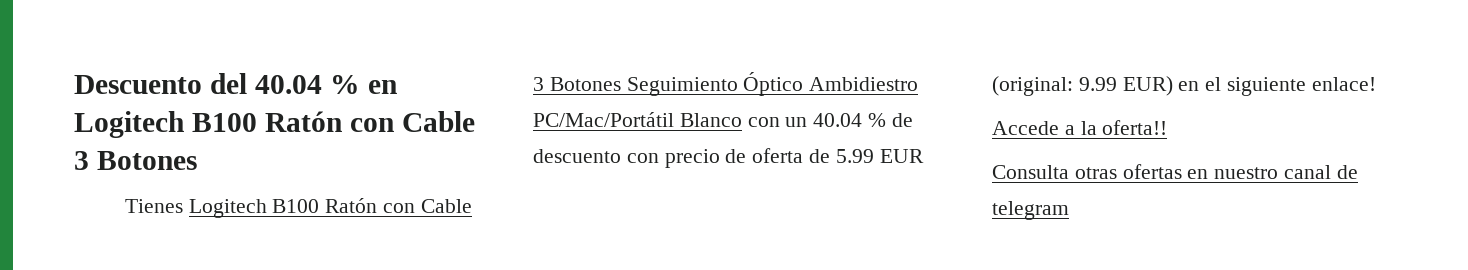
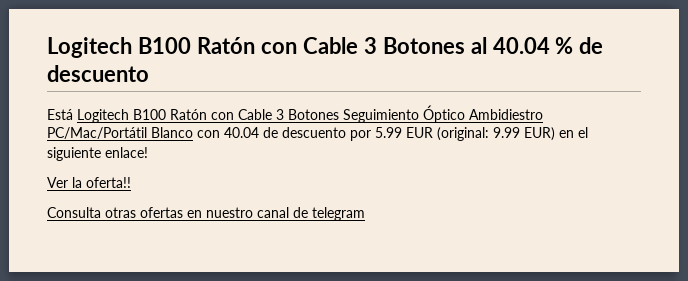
[74,73,397,94] [74,111,475,138] [74,151,197,170] [124,199,183,213] Descuento del 40.04 % en Logitech B100 Ratón con Cable 3 Botones // Tienes -> [47,37,604,58] [47,65,149,82] [47,109,73,120] Logitech B100 Ratón con Cable 3 Botones al 40.04 % de descuento // Está
[785,113,913,127] [533,148,831,168] un 40.04 % de descuento con precio de oferta de -> [224,127,371,141] 40.04 de descuento por
[992,121,1075,135] Accede a -> [47,177,68,188] Ver

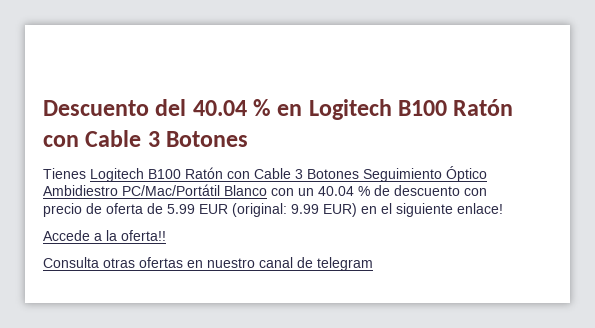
[47,37,604,58] [47,65,149,82] [47,109,73,120] Logitech B100 Ratón con Cable 3 Botones al 40.04 % de descuento // Está -> [43,99,514,120] [43,130,249,147] [43,168,86,179] Descuento del 40.04 % en Logitech B100 Ratón con Cable 3 Botones // Tienes
[224,127,371,141] 40.04 de descuento por -> [298,185,487,196] [43,203,163,217] un 40.04 % de descuento con precio de oferta de
[47,177,68,188] Ver -> [43,230,102,241] Accede a

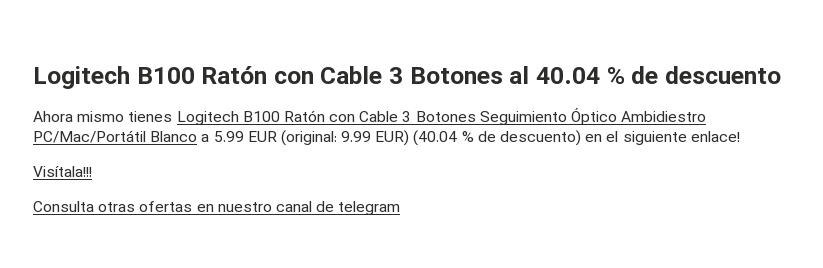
[43,99,514,120] [43,130,249,147] [43,168,86,179] Descuento del 40.04 % en Logitech B100 Ratón con Cable 3 Botones // Tienes -> [33,66,781,89] [33,111,173,122] Logitech B100 Ratón con Cable 3 Botones al 40.04 % de descuento // Ahora mismo tienes
[271,185,487,196] [43,203,163,217] con un 40.04 % de descuento con precio de oferta de -> [201,134,210,142] a
(357, 210) none -> [413,130,582,146] (40.04 % de descuento)
[43,230,166,241] Accede a la oferta!! -> [33,166,92,177] Visítala!!!

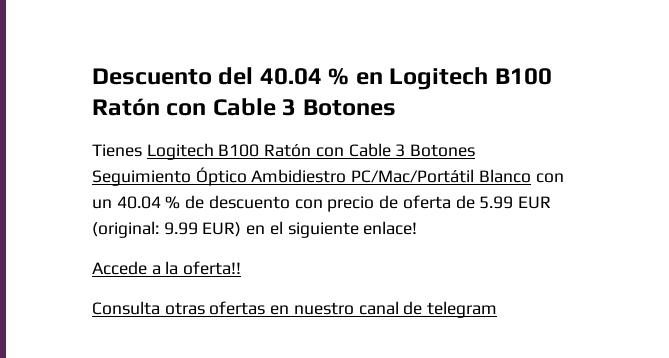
[33,66,781,89] [33,111,173,122] Logitech B100 Ratón con Cable 3 Botones al 40.04 % de descuento // Ahora mismo tienes -> [92,67,552,90] [92,98,396,116] [92,144,142,157] Descuento del 40.04 % en Logitech B100 Ratón con Cable 3 Botones // Tienes
[201,134,210,142] a -> [535,173,564,183] [92,195,475,212] con un 40.04 % de descuento con precio de oferta de
[413,130,582,146] (40.04 % de descuento) -> (242, 229) none
[33,166,92,177] Visítala!!! -> [92,261,242,275] Accede a la oferta!!

